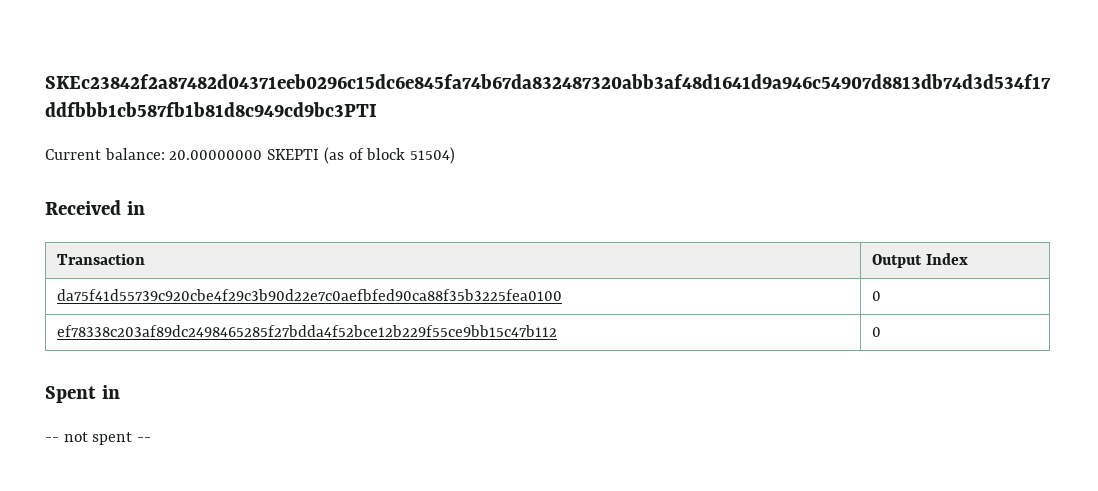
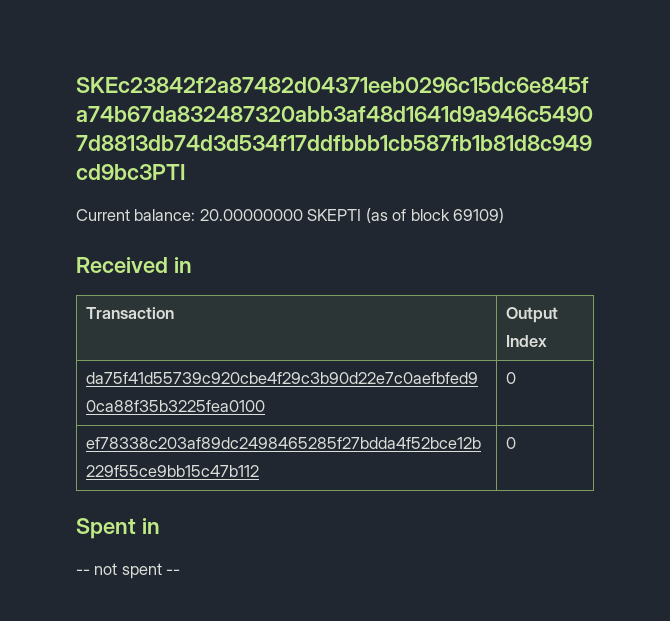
[410,147,456,164] 51504) -> [453,208,505,223] 69109)

